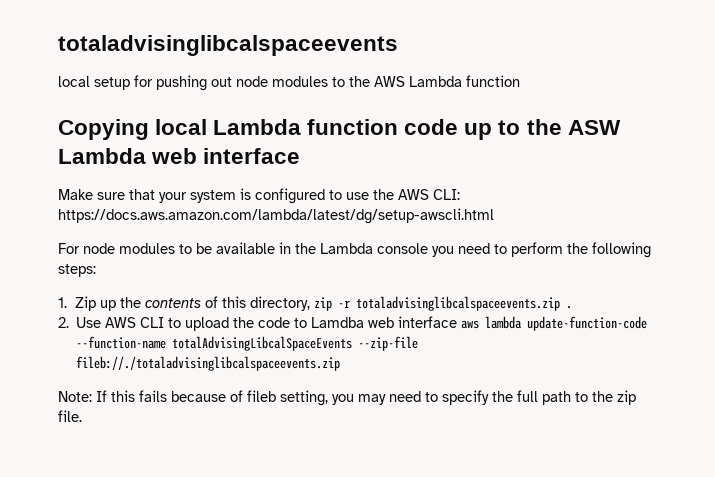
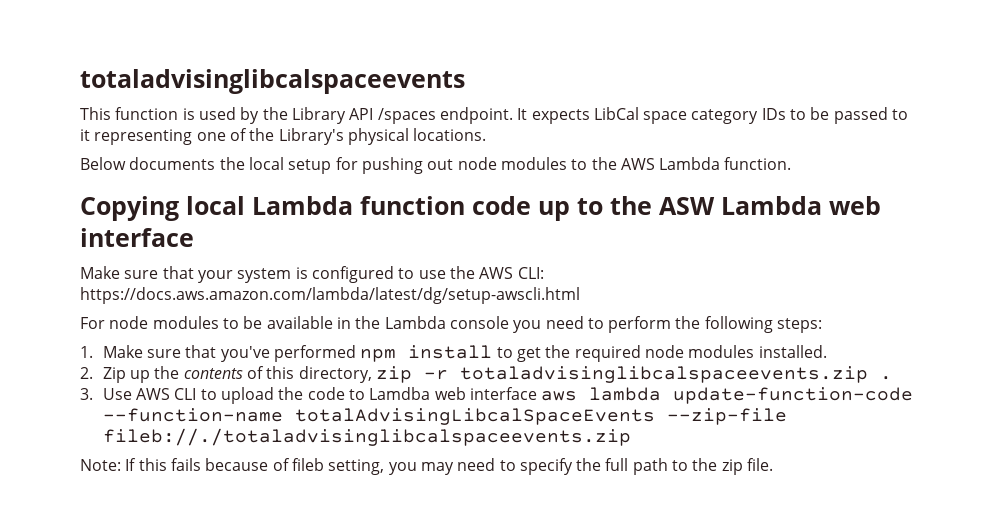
(398, 45) none -> [80,107,909,124] [80,128,487,145] [80,157,245,170] This function is used by the Library API /spaces endpoint. It expects LibCal space category IDs to be passed to it representing one of the Library's physical locations. // Below documents the
[466,75,520,87] function -> [724,157,792,170] function.
(67, 302) none -> [102,345,827,362] [80,367,93,379] Make sure that you've performed npm install to get the required node modules installed. // 2.
[58,317,69,328] 2. -> [80,388,93,400] 3.

